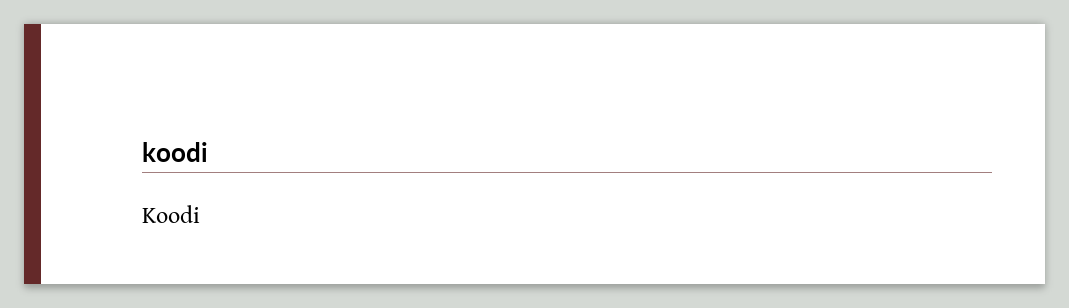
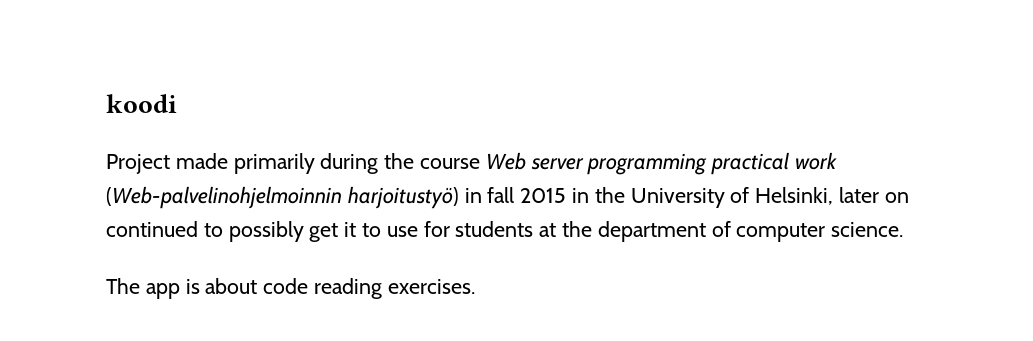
[142,205,200,223] Koodi -> [106,152,838,175] [106,186,909,209] [106,221,904,242] [106,278,475,299] Project made primarily during the course Web server programming practical work (Web-palvelinohjelmoinnin harjoitustyö) in fall 2015 in the University of Helsinki, later on continued to possibly get it to use for students at the department of computer science. // The app is about code reading exercises.

